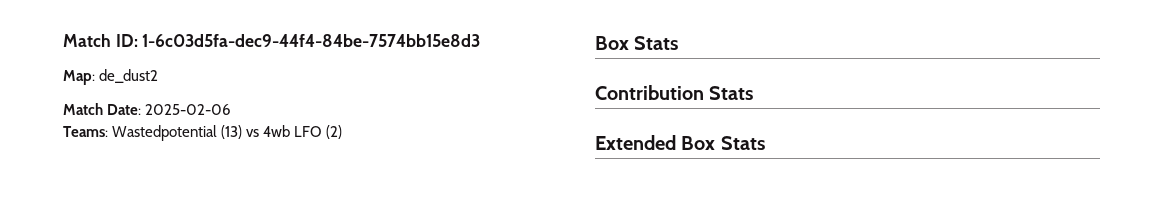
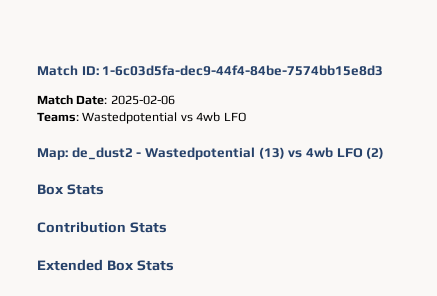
[63,69,159,85] // Map: de_dust2 -> (384, 70) none
(218, 133) none -> [180,112,246,122] [37,147,255,160] vs 4wb LFO // Map: de_dust2 - Wastedpotential

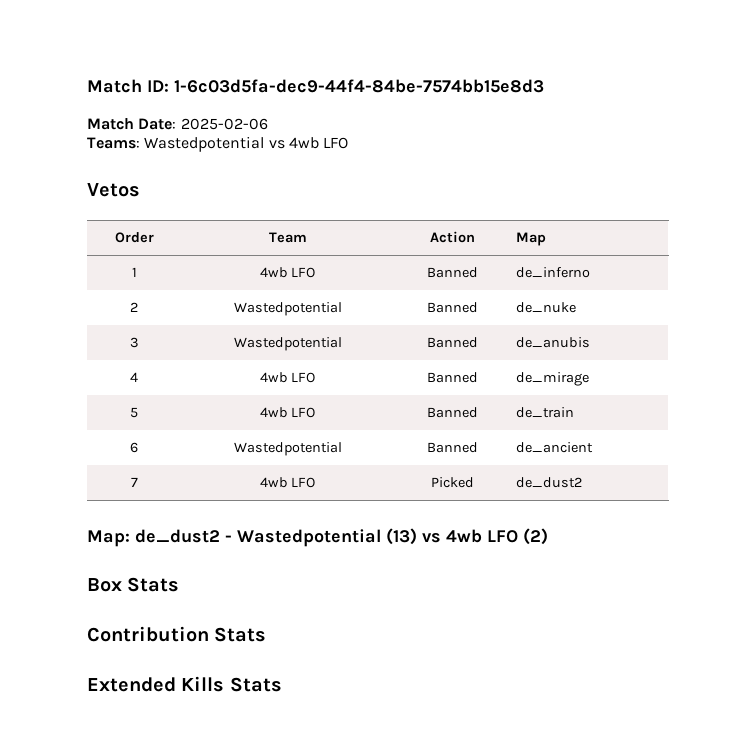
(246, 117) none -> [87,183,140,197] [114,232,154,243] [268,232,307,243] [429,231,475,243] [515,232,546,246] [131,267,137,277] [259,267,316,278] [426,267,478,278] [515,267,590,278] [130,302,138,312] [233,302,342,316] [426,302,478,313] [515,302,576,313] [129,337,139,348] [233,337,342,351] [426,337,478,348] [515,337,590,348] [130,372,138,382] [259,372,316,383] [426,372,478,383] [515,372,589,386] [130,407,138,418] [259,407,316,418] [426,407,478,418] [515,407,574,418] [130,442,138,453] [233,442,342,456] [426,442,478,453] [515,442,593,453] [130,477,138,487] [259,477,316,488] [430,477,474,488] [515,477,582,488] // Vetos // Order | Team | Action | Map // 1 | 4wb LFO | Banned | de_inferno // 2 | Wastedpotential | Banned | de_nuke // 3 | Wastedpotential | Banned | de_anubis // 4 | 4wb LFO | Banned | de_mirage // 5 | 4wb LFO | Banned | de_train // 6 | Wastedpotential | Banned | de_ancient // 7 | 4wb LFO | Picked | de_dust2
[106,260,134,271] Box -> [181,676,225,692] Kills

